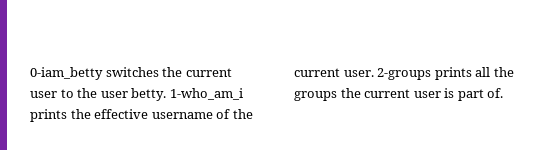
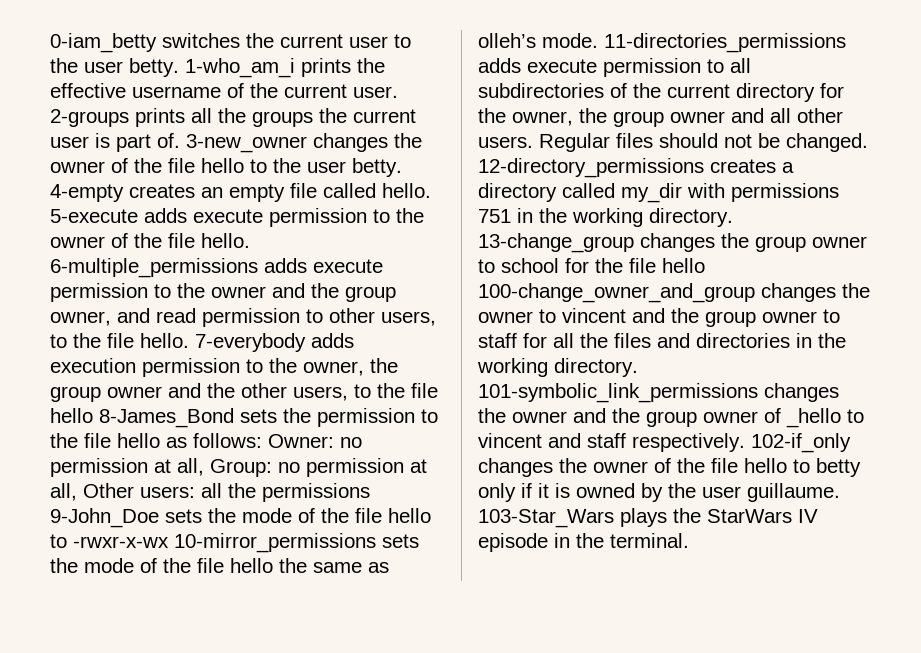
(504, 93) none -> [186,133,422,153] [50,158,402,177] [50,183,431,202] [50,208,424,227] [50,233,250,248] [50,258,383,278] [50,283,396,302] [50,308,436,327] [50,333,354,352] [50,358,398,377] [50,383,438,402] [50,408,438,428] [50,433,362,448] [50,458,427,477] [50,483,370,502] [50,508,431,528] [50,533,419,553] [50,558,389,573] [478,33,846,53] [478,58,751,77] [478,83,844,102] [478,108,843,127] [478,133,868,152] [478,158,794,178] [478,183,839,203] [478,208,733,227] [478,233,867,253] [478,258,705,273] [478,283,870,303] [478,308,840,327] [478,333,846,348] [477,358,638,377] [478,383,839,403] [478,408,864,428] [478,433,851,453] [478,458,861,477] [478,483,840,502] [478,508,818,528] [478,533,689,552] 3-new_owner changes the owner of the file hello to the user betty. 4-empty creates an empty file called hello. 5-execute adds execute permission to the owner of the file hello. 6-multiple_permissions adds execute permission to the owner and the group owner, and read permission to other users, to the file hello. 7-everybody adds execution permission to the owner, the group owner and the other users, to the file hello 8-James_Bond sets the permission to the file hello as follows: Owner: no permission at all, Group: no permission at all, Other users: all the permissions 9-John_Doe sets the mode of the file hello to -rwxr-x-wx 10-mirror_permissions sets the mode of the file hello the same as olleh’s mode. 11-directories_permissions adds execute permission to all subdirectories of the current directory for the owner, the group owner and all other users. Regular files should not be changed. 12-directory_permissions creates a directory called my_dir with permissions 751 in the working directory. 13-change_group changes the group owner to school for the file hello 100-change_owner_and_group changes the owner to vincent and the group owner to staff for all the files and directories in the working directory. 101-symbolic_link_permissions changes the owner and the group owner of _hello to vincent and staff respectively. 102-if_only changes the owner of the file hello to betty only if it is owned by the user guillaume. 103-Star_Wars plays the StarWars IV episode in the terminal.

